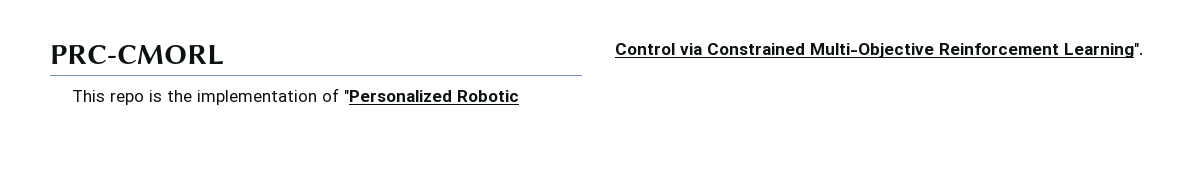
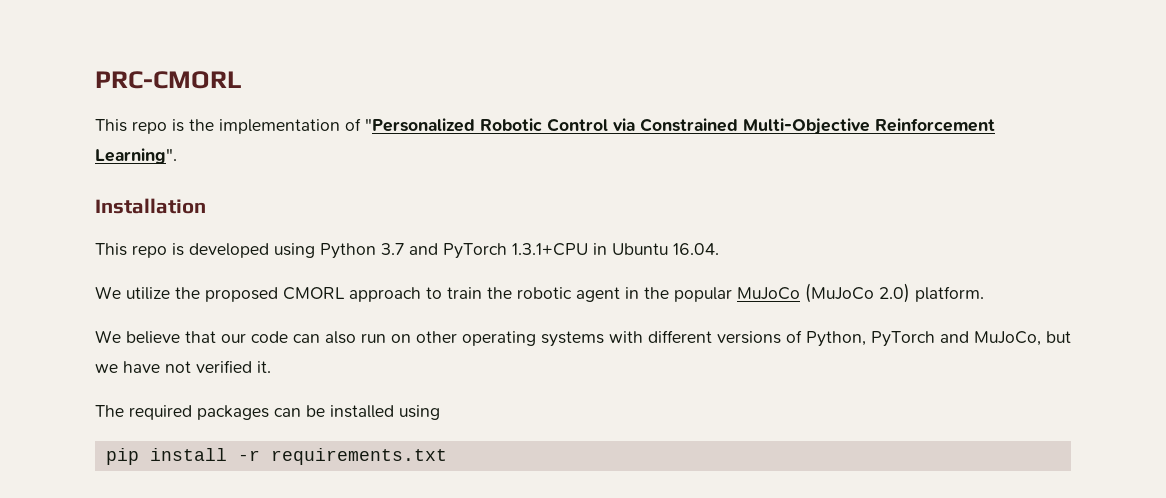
(1143, 50) none -> [95,198,206,214] [95,243,719,259] [95,283,984,303] [95,330,1071,347] [95,360,271,373] [95,405,440,420] [105,448,447,465] // Installation // This repo is developed using Python 3.7 and PyTorch 1.3.1+CPU in Ubuntu 16.04. // We utilize the proposed CMORL approach to train the robotic agent in the popular MuJoCo (MuJoCo 2.0) platform. // We believe that our code can also run on other operating systems with different versions of Python, PyTorch and MuJoCo, but we have not verified it. // The required packages can be installed using // pip install -r requirements.txt

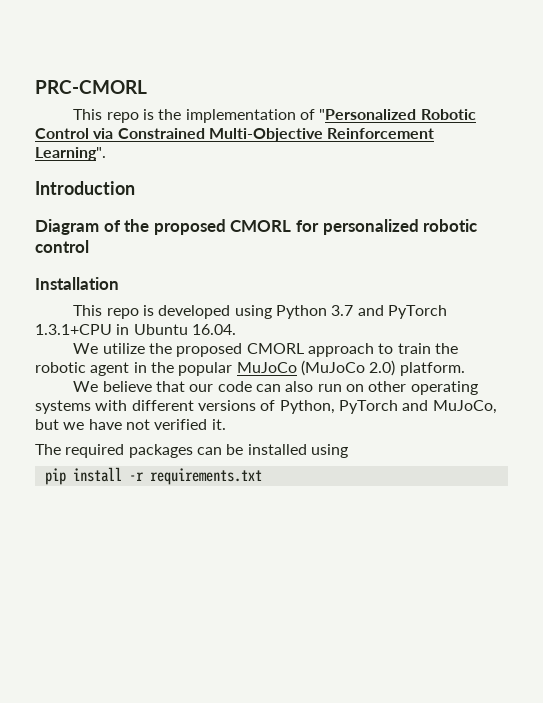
(177, 156) none -> [35,181,135,195] [35,219,478,235] [35,240,89,253] // Introduction // Diagram of the proposed CMORL for personalized robotic control

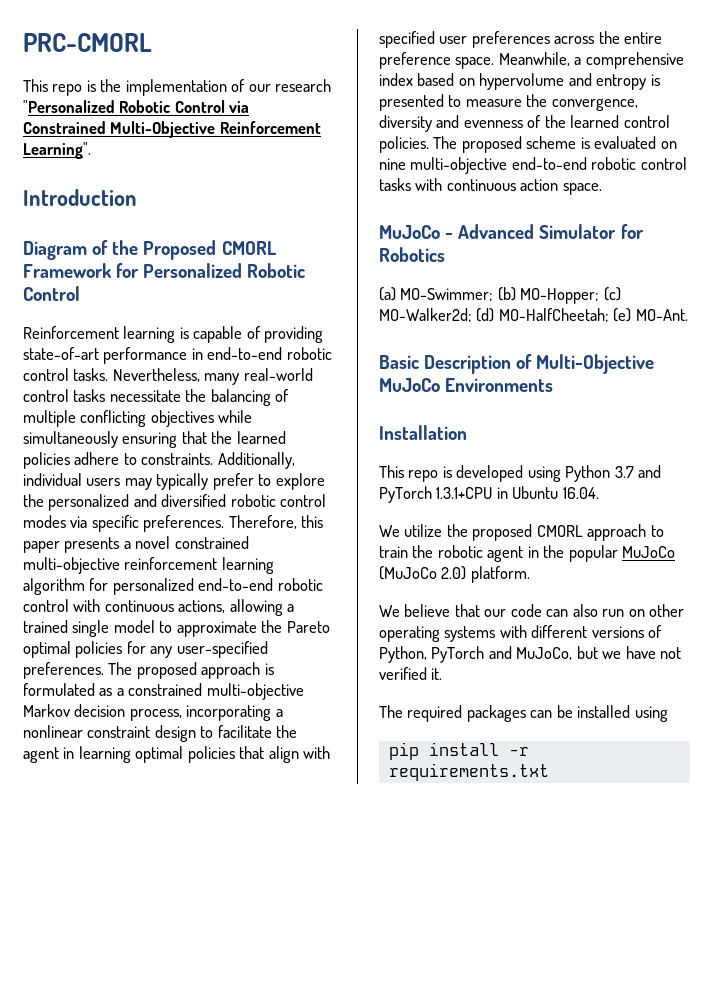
(315, 114) none -> [248,79,332,92] our research
[153,219,292,235] proposed CMORL -> [143,240,276,260] [23,263,306,278] [23,286,80,301] [23,326,324,343] [23,347,332,364] [23,368,313,385] [23,389,290,406] [23,410,253,427] [23,431,286,448] [23,452,295,469] [23,473,325,490] [23,494,327,511] [23,515,324,532] [23,536,249,553] [23,557,274,574] [23,578,85,595] Proposed CMORL Framework for Personalized Robotic Control // Reinforcement learning is capable of providing state-of-art performance in end-to-end robotic control tasks. Nevertheless, many real-world control tasks necessitate the balancing of multiple conflicting objectives while simultaneously ensuring that the learned policies adhere to constraints. Additionally, individual users may typically prefer to explore the personalized and diversified robotic control modes via specific preferences. Therefore, this paper presents a novel constrained multi-objective reinforcement learning algorithm
[423,219,478,232] [35,240,89,253] robotic control -> [198,578,323,591] [23,599,295,616] [23,620,330,637] [23,641,268,658] [23,662,274,679] [23,683,304,700] [23,704,283,721] [23,725,298,742] [23,746,331,763] [379,31,663,48] [379,52,684,69] [379,73,660,90] [379,94,638,111] [379,115,670,132] [379,136,677,153] [379,157,687,174] [379,178,602,195] [379,224,644,239] [379,247,445,262] [379,287,621,304] [379,308,688,322] [379,354,655,374] [379,378,554,392] end-to-end robotic control with continuous actions, allowing a trained single model to approximate the Pareto optimal policies for any user-specified preferences. The proposed approach is formulated as a constrained multi-objective Markov decision process, incorporating a nonlinear constraint design to facilitate the agent in learning optimal policies that align with specified user preferences across the entire preference space. Meanwhile, a comprehensive index based on hypervolume and entropy is presented to measure the convergence, diversity and evenness of the learned control policies. The proposed scheme is evaluated on nine multi-objective end-to-end robotic control tasks with continuous action space. // MuJoCo - Advanced Simulator for Robotics // (a) MO-Swimmer; (b) MO-Hopper; (c) MO-Walker2d; (d) MO-HalfCheetah; (e) MO-Ant. // Basic Description of Multi-Objective MuJoCo Environments

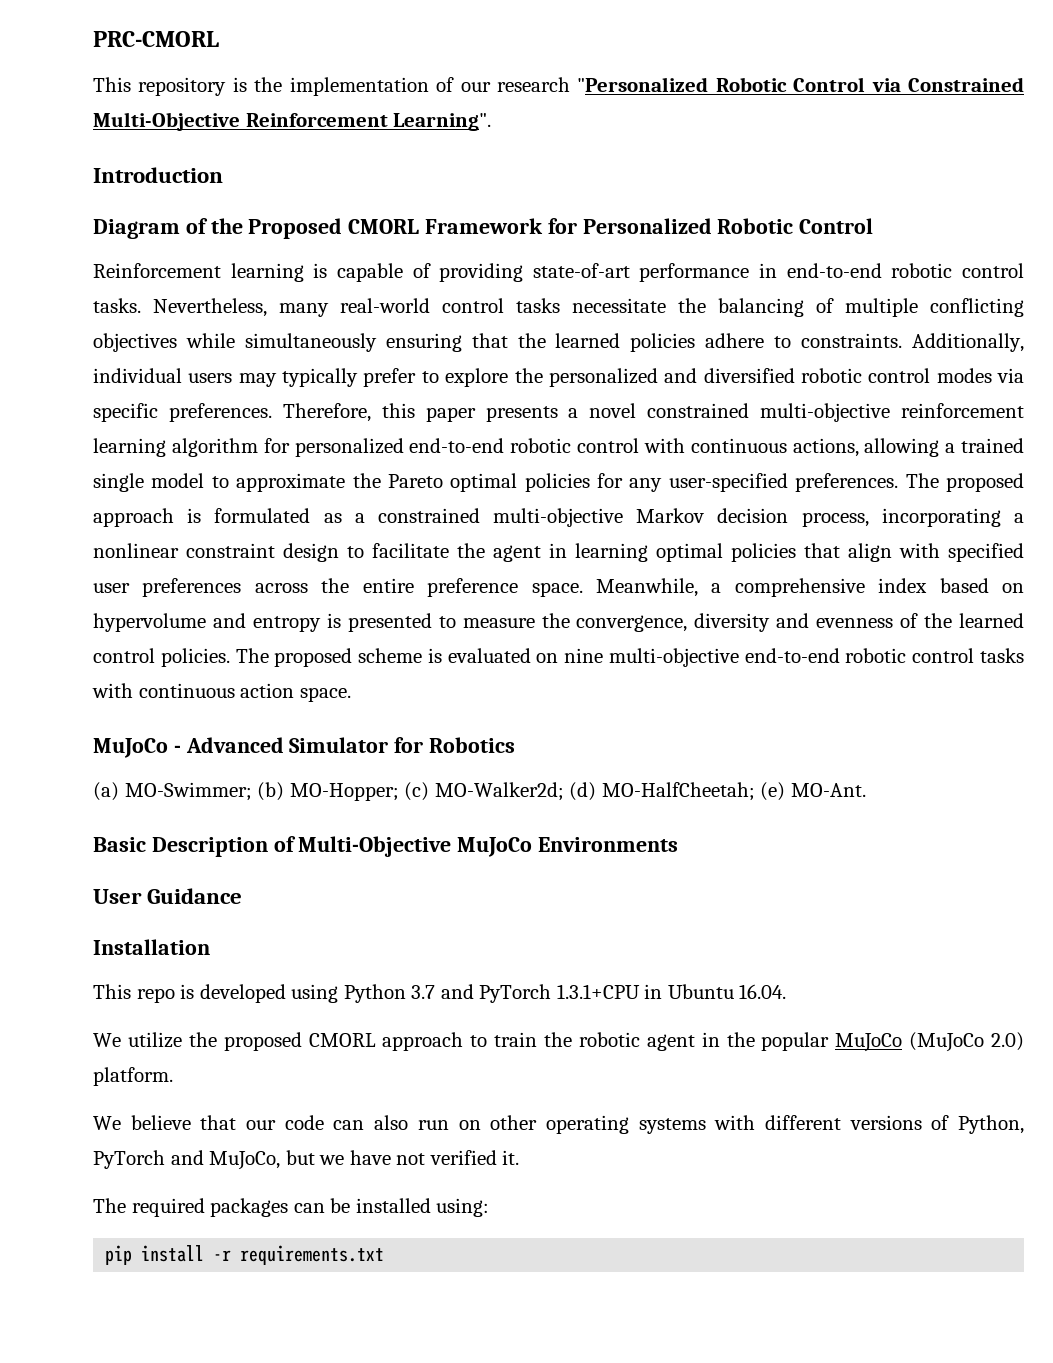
[52,84,83,96] repo -> [138,77,227,96] repository
(554, 385) none -> [93,888,243,904] // User Guidance
[634,706,668,722] using -> [436,1198,490,1217] using:

